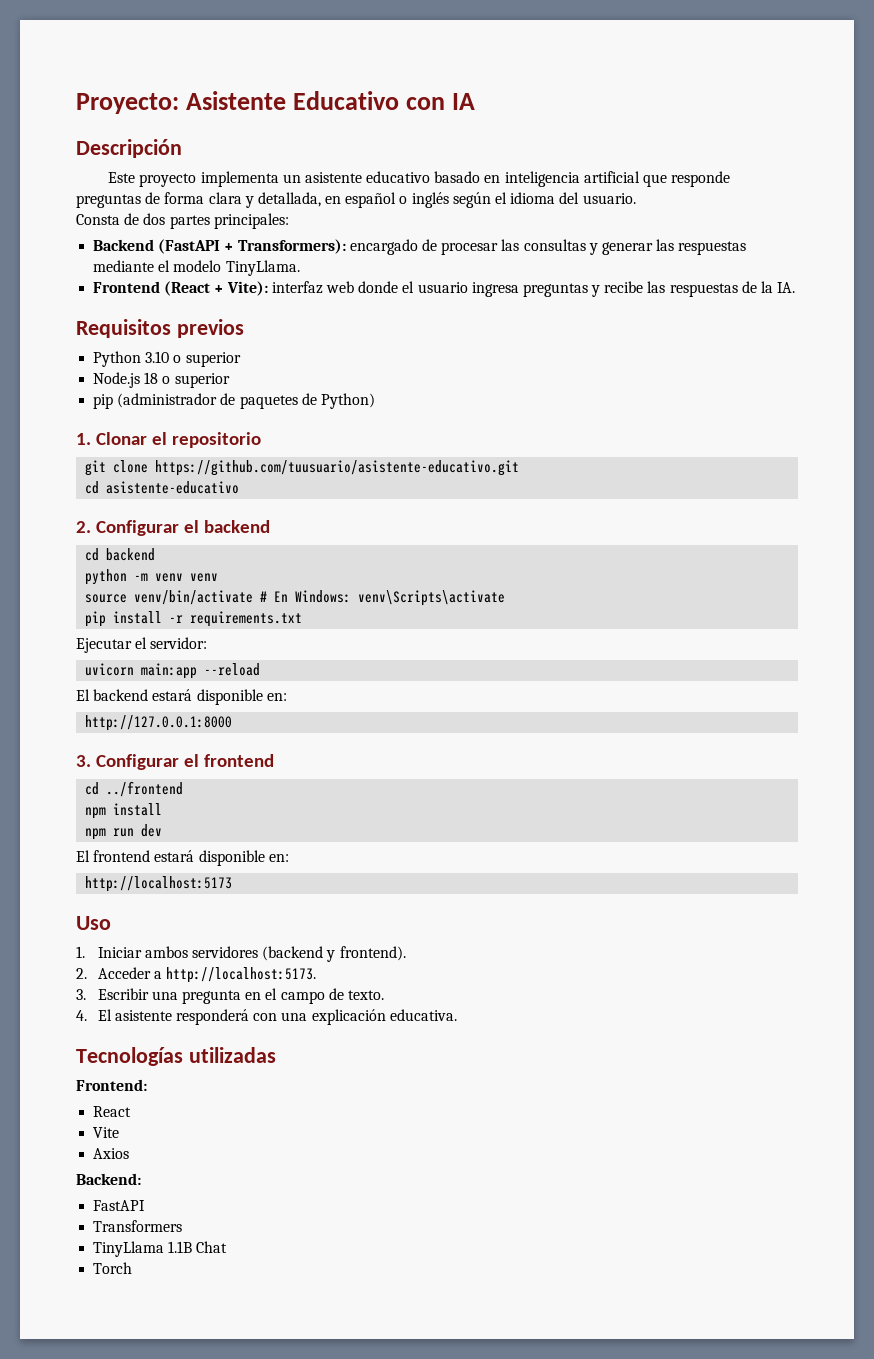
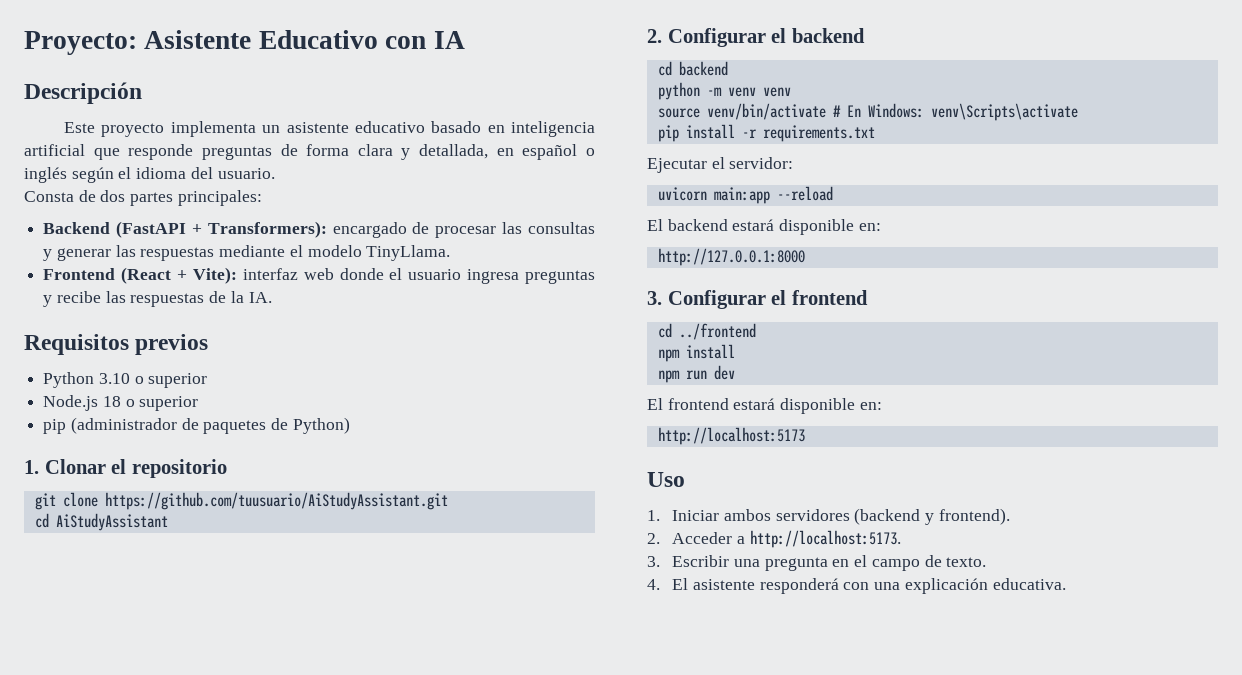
[155,460,520,476] [85,481,240,494] https://github.com/tuusuario/asistente-educativo.git // cd asistente-educativo -> [104,492,448,510] [34,513,168,531] https://github.com/tuusuario/AiStudyAssistant.git // cd AiStudyAssistant
[76,1047,276,1066] [76,1079,147,1091] [93,1106,132,1117] [93,1127,120,1138] [93,1148,130,1159] [76,1173,141,1185] [93,1200,146,1211] [93,1220,183,1232] [93,1241,228,1257] [93,1262,133,1274] // Tecnologías utilizadas // Frontend: // React // Vite // Axios // Backend: // FastAPI // Transformers // TinyLlama 1.1B Chat // Torch -> (1066, 584) none

